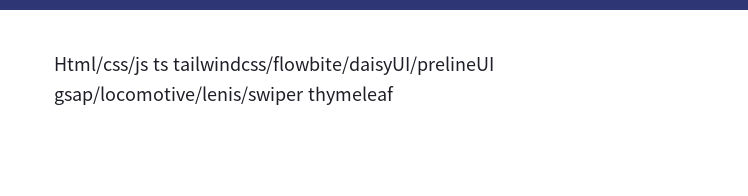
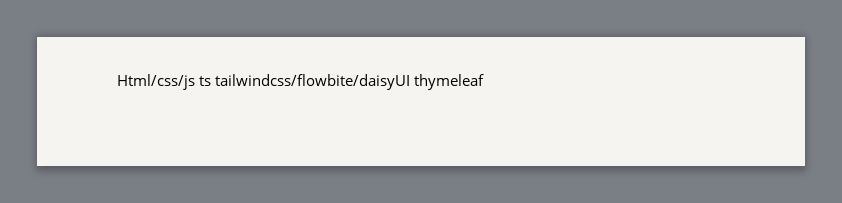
[172,56,494,75] [54,86,304,105] tailwindcss/flowbite/daisyUI/prelineUI gsap/locomotive/lenis/swiper -> [215,74,411,90] tailwindcss/flowbite/daisyUI

